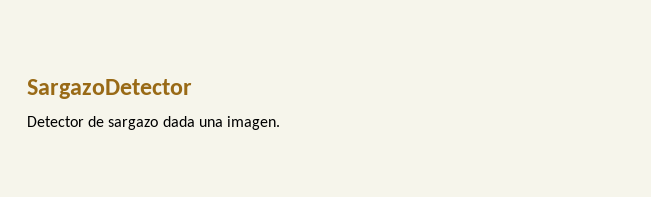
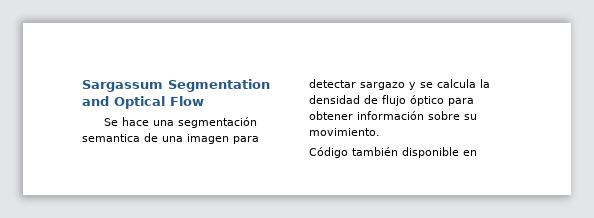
[27,79,192,99] [27,116,280,130] SargazoDetector // Detector de sargazo dada una imagen. -> [82,79,270,92] [82,96,204,109] [103,117,257,128] [82,133,259,144] [309,79,490,90] [309,95,474,106] [309,111,477,120] [309,128,380,136] [309,147,477,158] Sargassum Segmentation and Optical Flow // Se hace una segmentación semantica de una imagen para detectar sargazo y se calcula la densidad de flujo óptico para obtener información sobre su movimiento. // Código también disponible en

